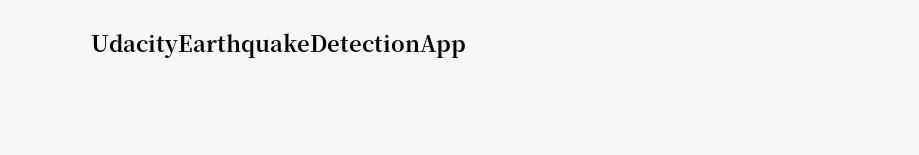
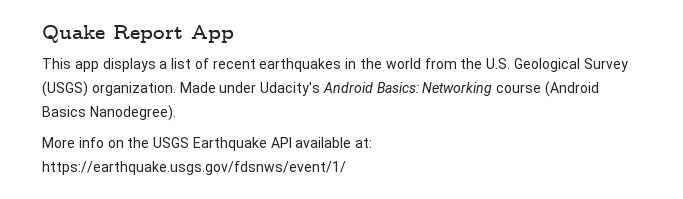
[91,33,466,58] UdacityEarthquakeDetectionApp -> [42,25,234,43] [42,58,628,72] [42,81,600,97] [42,105,176,121] [42,137,373,151] [42,161,346,175] Quake Report App // This app displays a list of recent earthquakes in the world from the U.S. Geological Survey (USGS) organization. Made under Udacity's Android Basics: Networking course (Android Basics Nanodegree). // More info on the USGS Earthquake API available at: https://earthquake.usgs.gov/fdsnws/event/1/

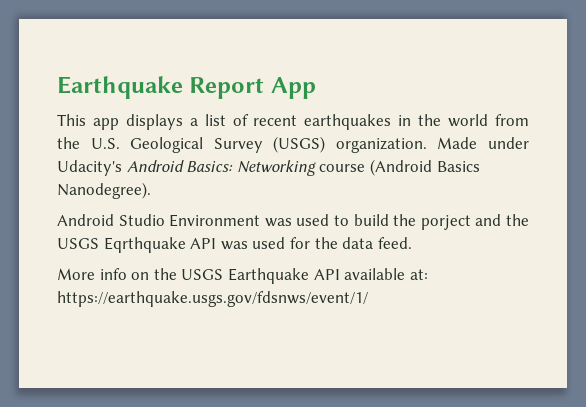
[42,25,105,43] Quake -> [57,76,183,99] Earthquake
(176, 113) none -> [57,214,530,230] [57,237,412,253] // Android Studio Environment was used to build the porject and the USGS Eqrthquake API was used for the data feed.

